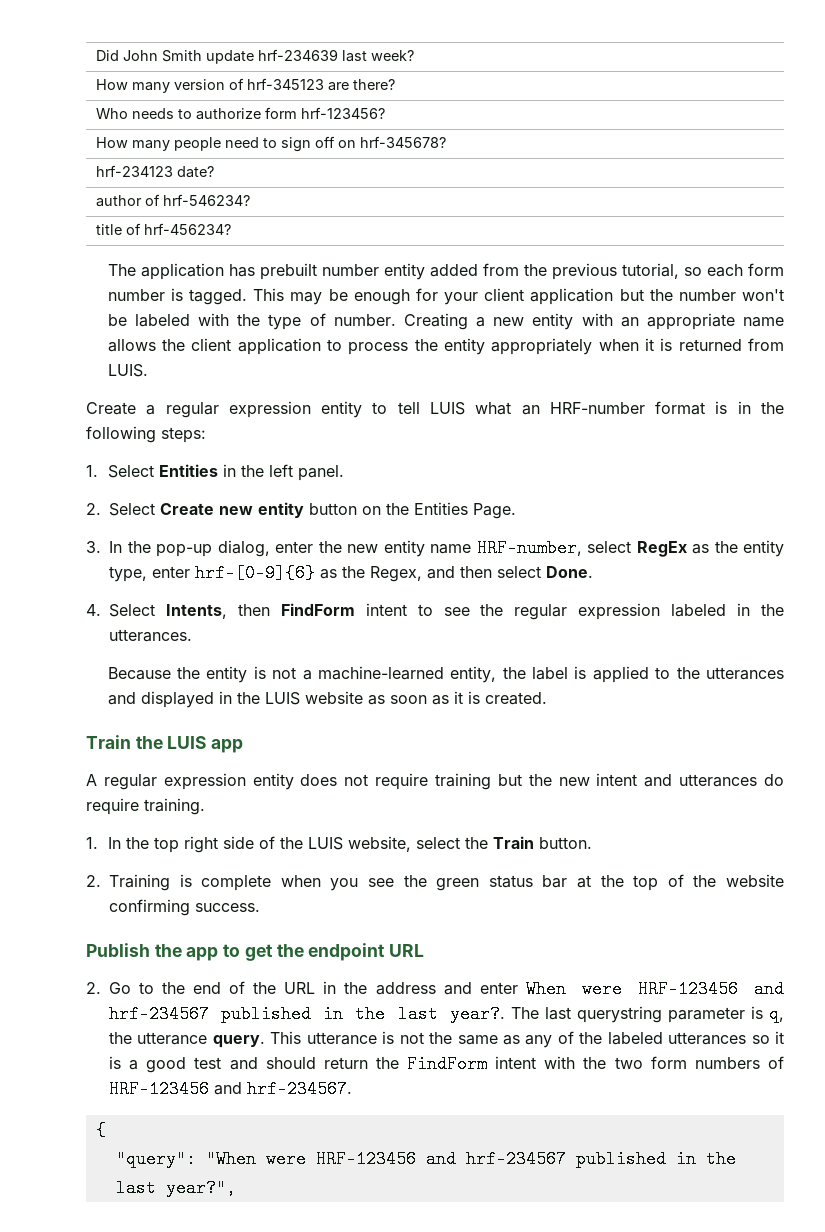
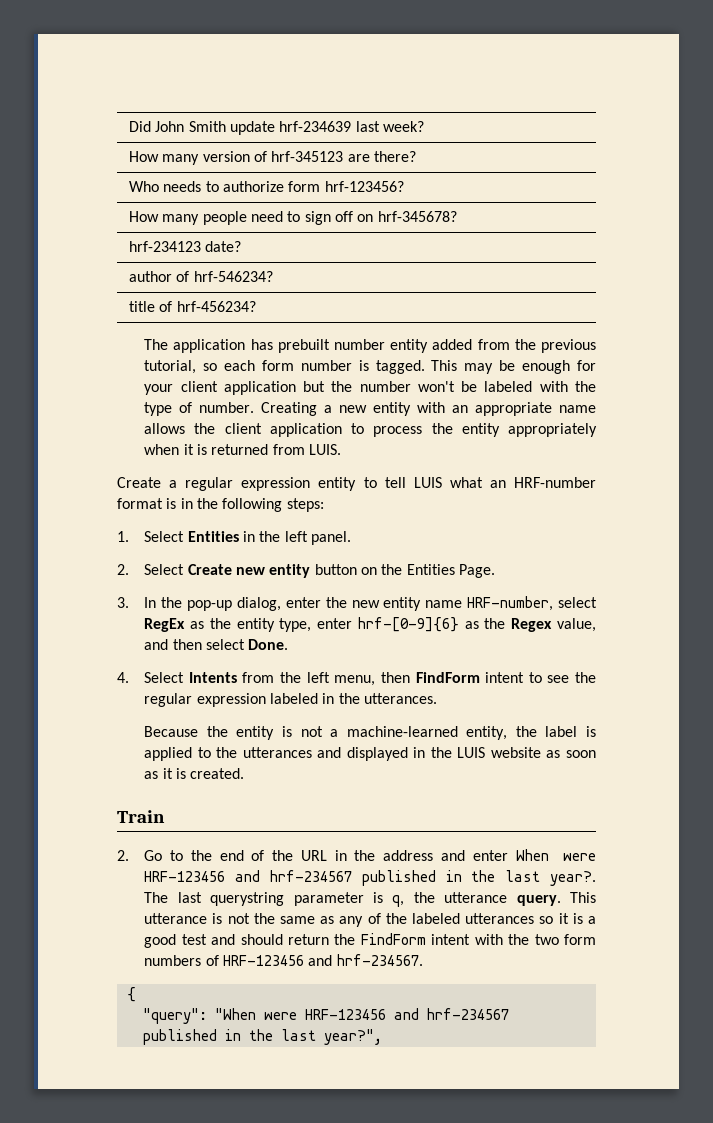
[370,566,422,582] Regex, -> [511,618,597,632] Regex value,
[165,604,227,619] Intents, -> [188,672,376,686] Intents from the left menu,
[135,736,244,753] [86,773,784,790] [86,798,205,815] [86,836,592,853] [86,874,785,891] [109,899,260,916] [86,943,425,961] the LUIS app // A regular expression entity does not require training but the new intent and utterances do require training. // 1. In the top right side of the LUIS website, select the Train button. // 2. Training is complete when you see the green status bar at the top of the website confirming success. // Publish the app to get the endpoint URL -> (165, 816) none

